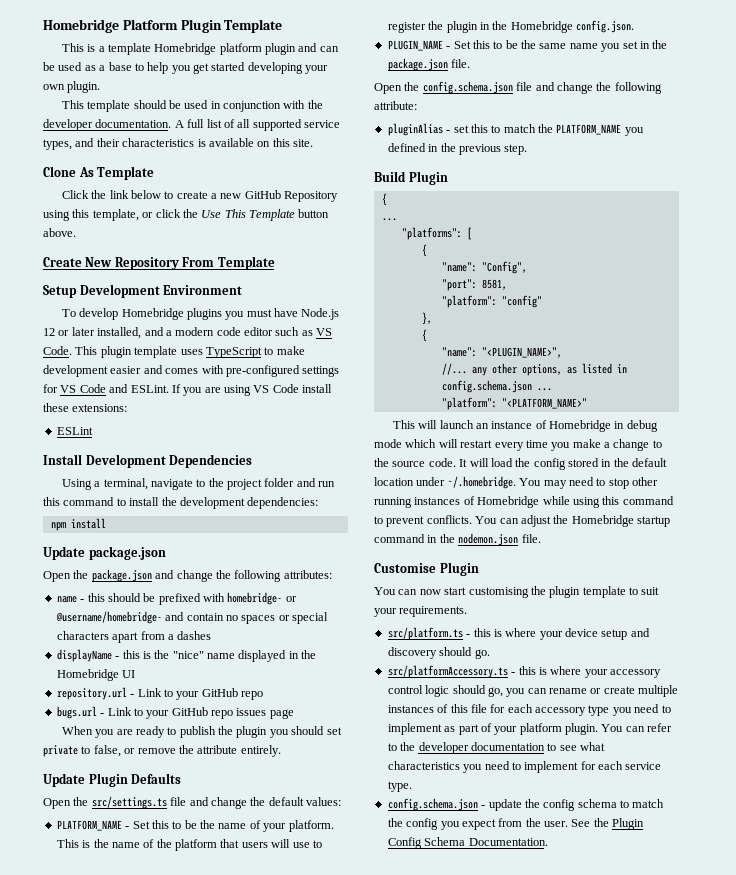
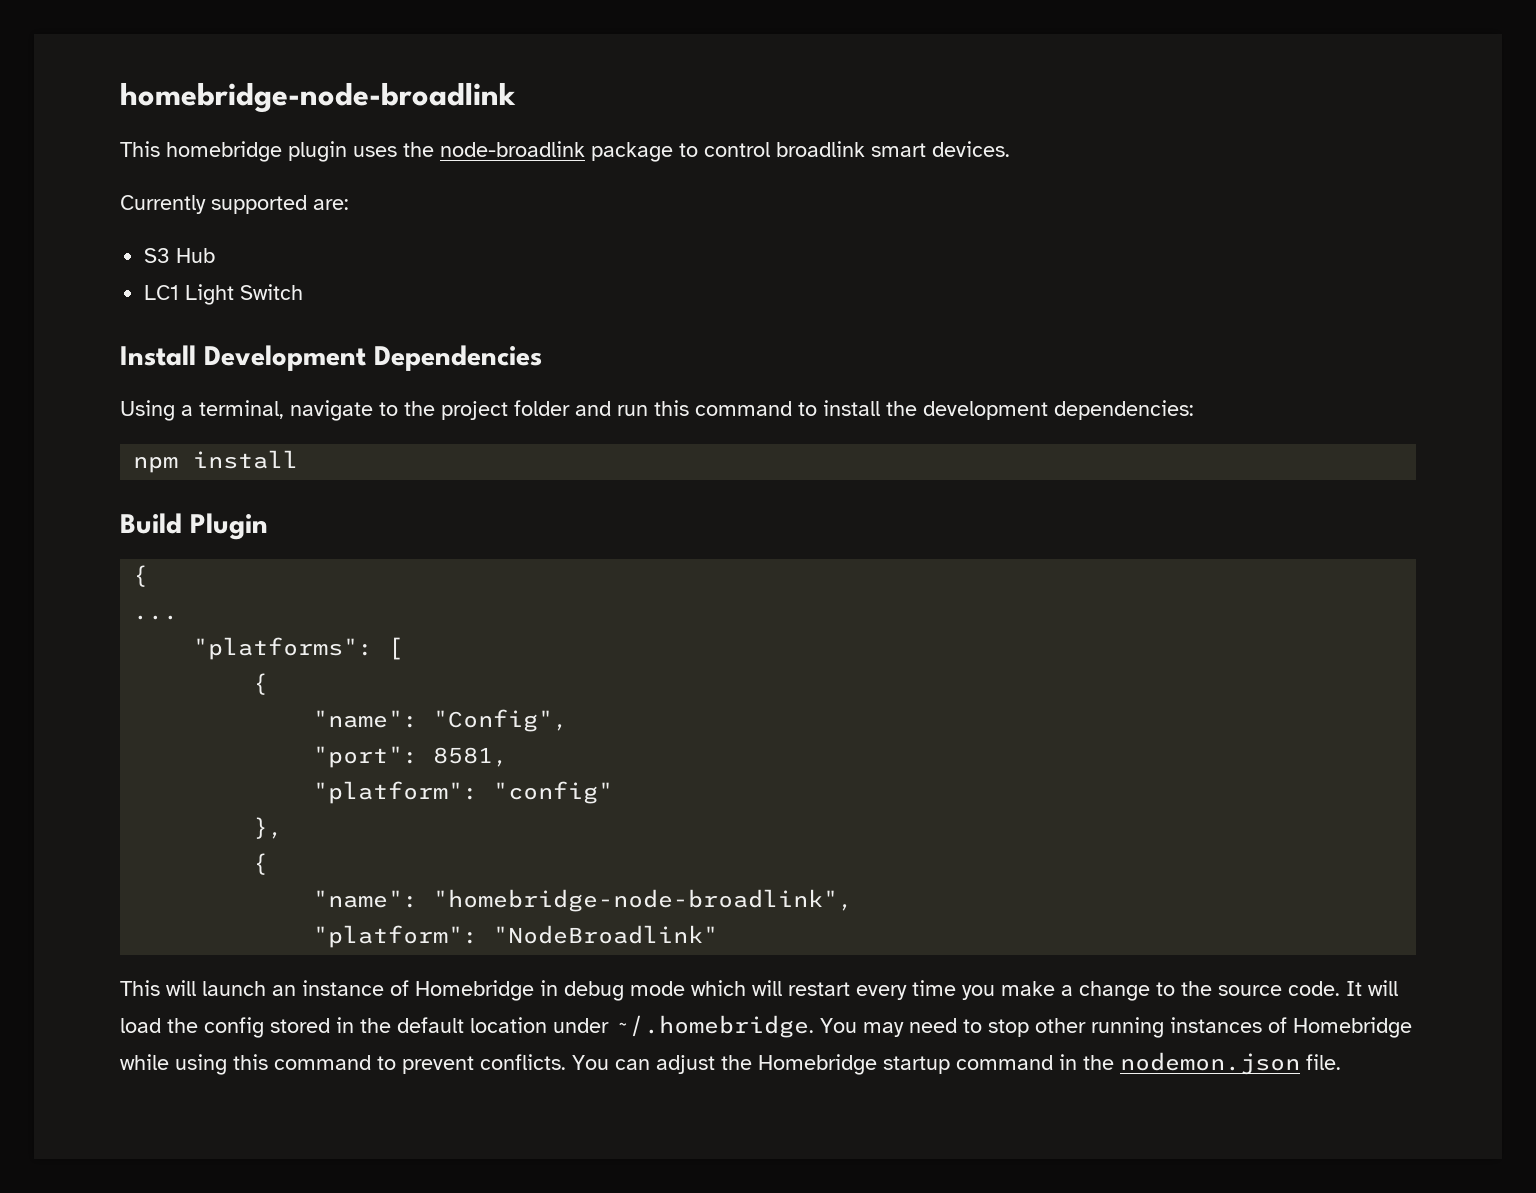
[43,19,283,33] [61,43,339,55] [43,62,329,74] [43,81,101,93] [61,100,323,112] [43,119,340,131] [43,138,313,150] [43,166,155,180] [61,190,339,202] [43,209,330,221] [43,228,76,237] [43,256,275,270] [43,284,243,298] [61,308,340,320] [43,327,333,339] [43,346,305,358] [43,365,340,377] [43,384,333,396] [43,403,128,412] [56,427,93,435] Homebridge Platform Plugin Template // This is a template Homebridge platform plugin and can be used as a base to help you get started developing your own plugin. // This template should be used in conjunction with the developer documentation. A full list of all supported service types, and their characteristics is available on this site. // Clone As Template // Click the link below to create a new GitHub Repository using this template, or click the Use This Template button above. // Create New Repository From Template // Setup Development Environment // To develop Homebridge plugins you must have Node.js 12 or later installed, and a modern code editor such as VS Code. This plugin template uses TypeScript to make development easier and comes with pre-configured settings for VS Code and ESLint. If you are using VS Code install these extensions: // ESLint -> [120,82,516,113] [120,141,1010,162] [120,195,349,214] [144,248,216,263] [144,284,304,305] homebridge-node-broadlink // This homebridge plugin uses the node-broadlink package to control broadlink smart devices. // Currently supported are: // S3 Hub // LC1 Light Switch
[43,546,166,560] [43,569,332,582] [56,592,297,605] [55,611,328,624] [56,631,212,643] [56,649,317,662] [56,669,136,681] [56,687,263,700] [56,706,294,719] [61,726,342,738] [43,745,281,757] [43,773,182,787] [43,796,341,809] [56,820,334,832] [56,839,322,851] [387,20,634,33] [387,40,668,52] [387,58,471,71] [374,81,662,94] [374,101,417,110] [387,123,644,136] [387,143,528,155] // Update package.json // Open the package.json and change the following attributes: // name - this should be prefixed with homebridge- or @username/homebridge- and contain no spaces or special characters apart from a dashes // displayName - this is the "nice" name displayed in the Homebridge UI // repository.url - Link to your GitHub repo // bugs.url - Link to your GitHub repo issues page // When you are ready to publish the plugin you should set private to false, or remove the attribute entirely. // Update Plugin Defaults // Open the src/settings.ts file and change the default values: // PLATFORM_NAME - Set this to be the name of your platform. This is the name of the platform that users will use to register the plugin in the Homebridge config.json. // PLUGIN_NAME - Set this to be the same name you set in the package.json file. // Open the config.schema.json file and change the following attribute: // pluginAlias - set this to match the PLATFORM_NAME you defined in the previous step. -> (299, 459) none
[481,347,562,358] [441,363,627,376] [441,380,552,393] [441,397,587,410] "<PLUGIN_NAME>", // //... any other options, as listed in config.schema.json ... // "platform": "<PLATFORM_NAME>" -> [433,889,854,912] [313,925,719,948] "homebridge-node-broadlink", // "platform": "NodeBroadlink"
[374,562,479,576] [374,586,660,598] [374,606,468,617] [387,627,650,640] [387,647,490,659] [387,665,661,678] [387,685,679,697] [387,704,671,716] [387,723,673,735] [387,742,605,754] [387,761,662,773] [387,781,412,792] [387,798,665,811] [387,818,645,830] [387,837,548,849] // Customise Plugin // You can now start customising the plugin template to suit your requirements. // src/platform.ts - this is where your device setup and discovery should go. // src/platformAccessory.ts - this is where your accessory control logic should go, you can rename or create multiple instances of this file for each accessory type you need to implement as part of your platform plugin. You can refer to the developer documentation to see what characteristics you need to implement for each service type. // config.schema.json - update the config schema to match the config you expect from the user. See the Plugin Config Schema Documentation. -> (1341, 1062) none

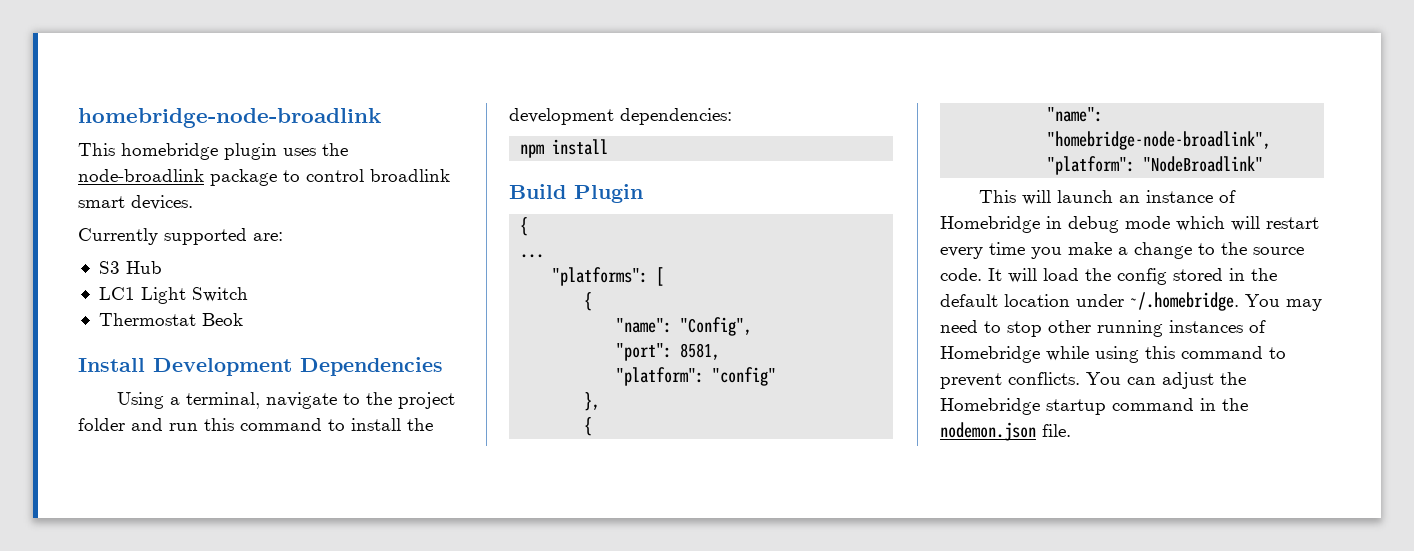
(304, 292) none -> [98,313,243,326] // Thermostat Beok

